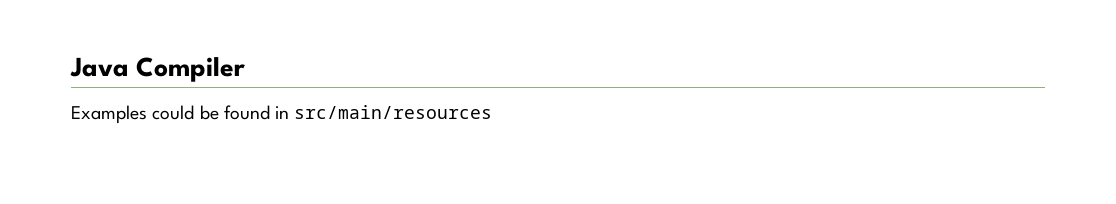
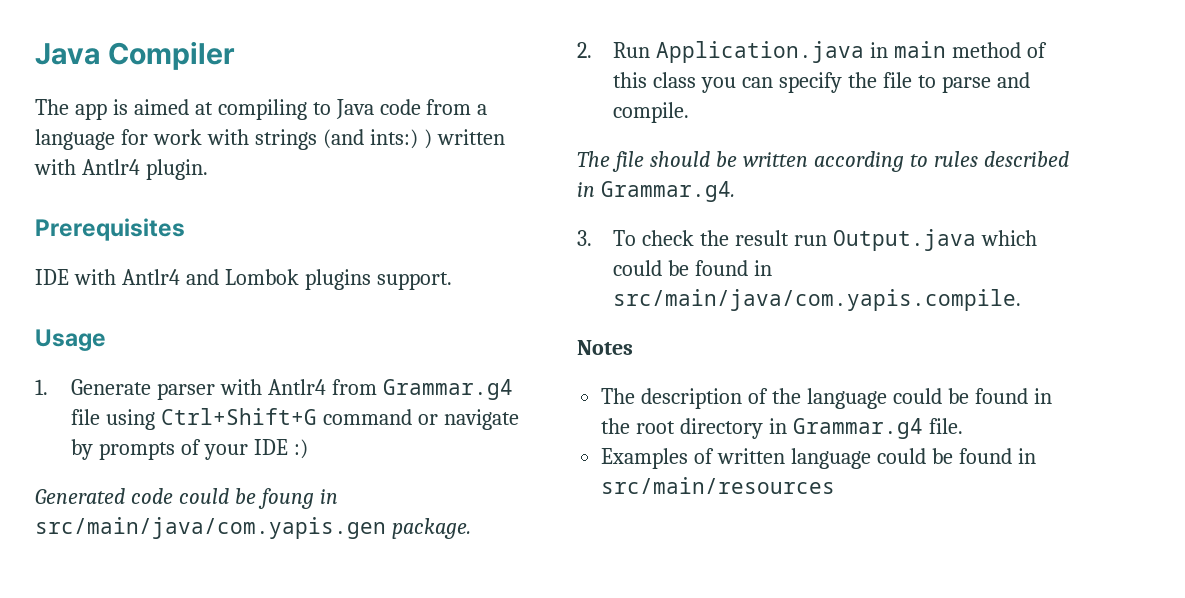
[71,105,147,124] Examples -> [35,99,488,120] [35,129,505,150] [34,159,208,180] [35,218,185,241] [35,269,452,290] [35,329,106,351] [35,379,513,400] [71,408,519,430] [71,439,308,460] [35,488,338,509] [35,517,471,539] [577,41,1047,63] [613,72,1030,93] [613,102,690,123] [577,151,1069,172] [577,181,735,202] [577,229,1037,251] [613,260,772,276] [613,289,1022,311] [577,340,633,355] [601,388,1052,409] [601,418,963,439] [601,448,872,469] The app is aimed at compiling to Java code from a language for work with strings (and ints:) ) written with Antlr4 plugin. // Prerequisites // IDE with Antlr4 and Lombok plugins support. // Usage // 1. Generate parser with Antlr4 from Grammar.g4 file using Ctrl+Shift+G command or navigate by prompts of your IDE :) // Generated code could be foung in src/main/java/com.yapis.gen package. // 2. Run Application.java in main method of this class you can specify the file to parse and compile. // The file should be written according to rules described in Grammar.g4. // 3. To check the result run Output.java which could be found in src/main/java/com.yapis.compile. // Notes // The description of the language could be found in the root directory in Grammar.g4 file. // Examples of written language

